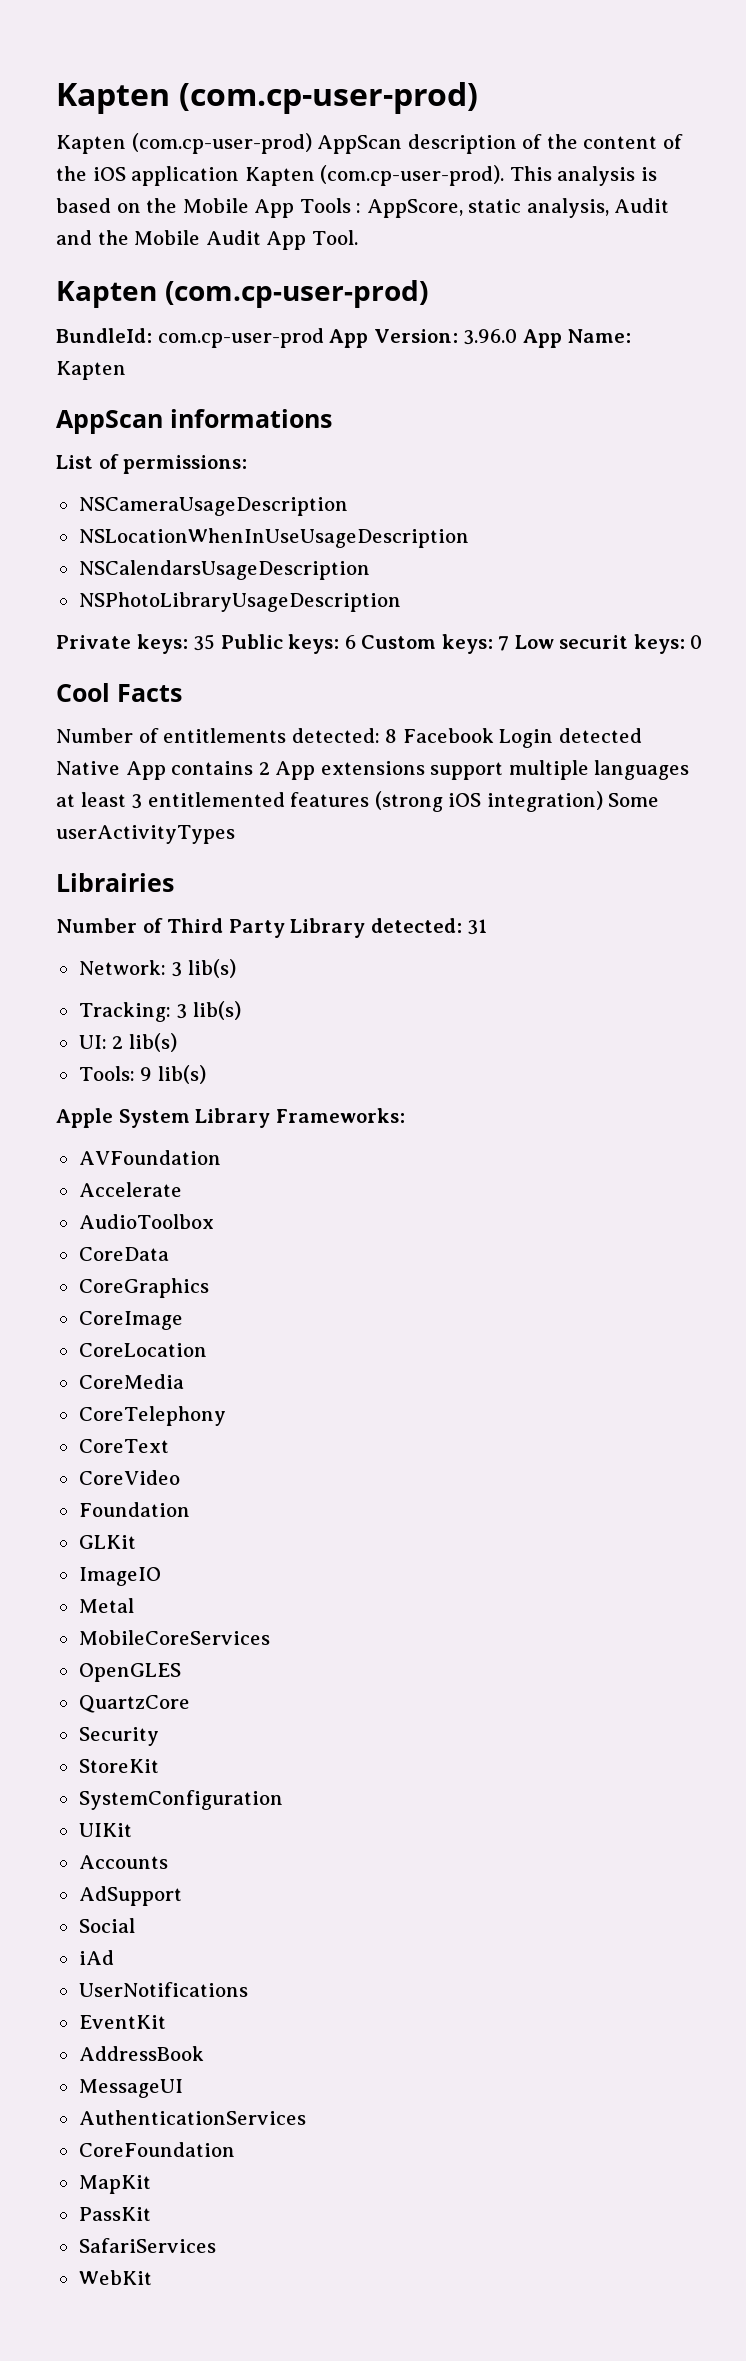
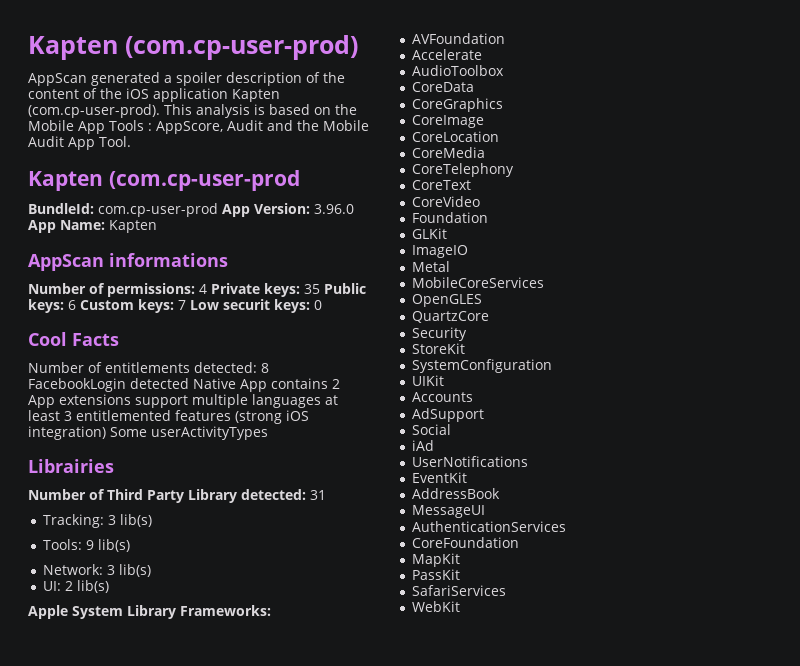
[56,82,479,114] [56,133,403,154] Kapten (com.cp-user-prod) // Kapten (com.cp-user-prod) AppScan -> [28,35,358,60] [28,72,222,86] Kapten (com.cp-user-prod) // AppScan generated a spoiler
[468,198,609,218] static analysis, -> (223, 127) none
[164,280,428,308] (com.cp-user-prod) -> [108,170,300,191] (com.cp-user-prod
[56,455,93,469] List -> [28,283,86,294] Number
[78,497,348,516] [78,528,469,548] [78,560,370,580] [78,592,401,612] // NSCameraUsageDescription // NSLocationWhenInUseUsageDescription // NSCalendarsUsageDescription // NSPhotoLibraryUsageDescription // -> [199,284,207,294] 4
[402,728,554,748] Facebook Login -> [28,378,126,392] FacebookLogin
[78,959,236,978] [78,1002,171,1022] Network: 3 lib(s) // Tracking: -> [42,514,152,528] [42,539,130,552] [42,564,103,575] Tracking: 3 lib(s) // Tools: 9 lib(s) // Network:
[78,1065,206,1084] // Tools: 9 lib(s) -> (109, 586) none

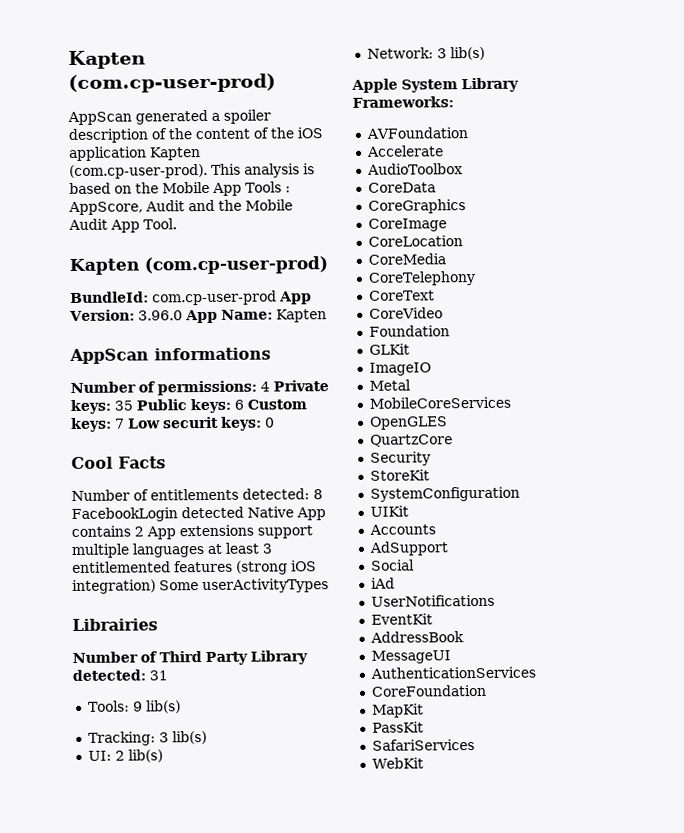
[108,170,300,191] (com.cp-user-prod -> [144,256,328,275] (com.cp-user-prod)
[42,514,152,528] // Tracking: 3 lib(s) -> (168, 675) none
[42,564,103,575] Network: -> [87,731,156,746] Tracking:
(109, 586) none -> [366,46,485,61] // Network: 3 lib(s)

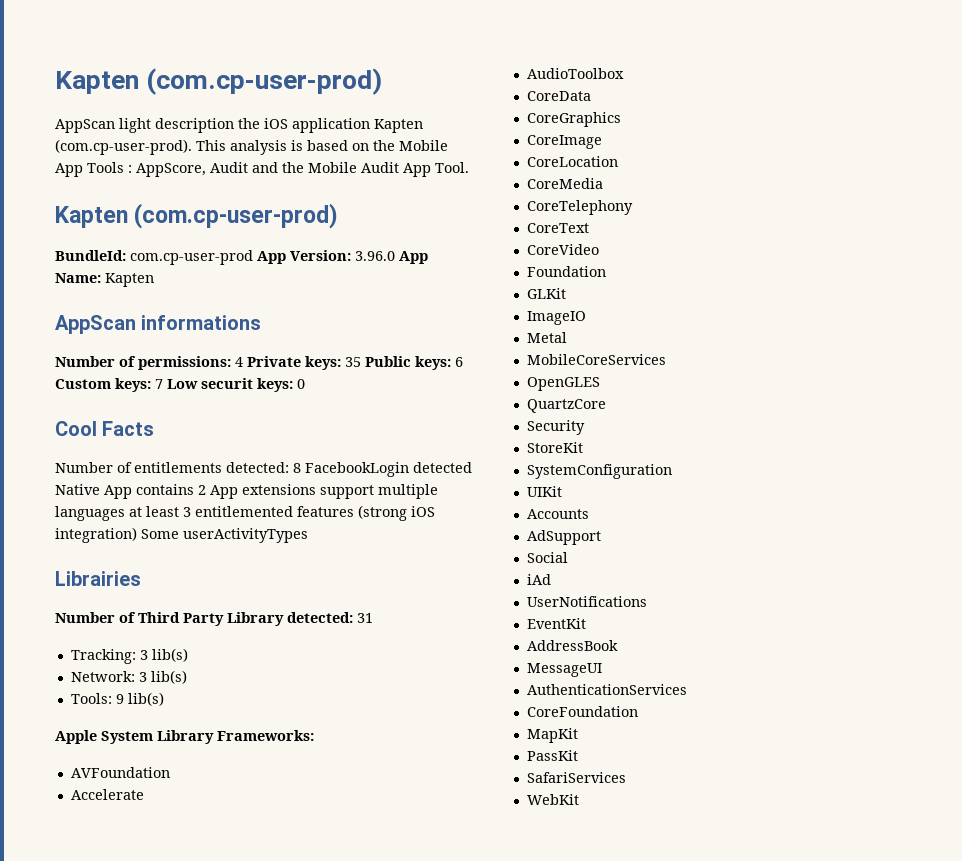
[135,109,271,125] [68,127,269,143] generated a spoiler description of the content of -> [119,118,234,133] light description
[87,700,181,714] // Tools: 9 lib(s) -> (373, 618) none
[87,749,163,763] [366,47,447,59] UI: 2 lib(s) // Network: 3 -> [70,670,187,684] [70,693,124,704] Network: 3 lib(s) // Tools: 9

